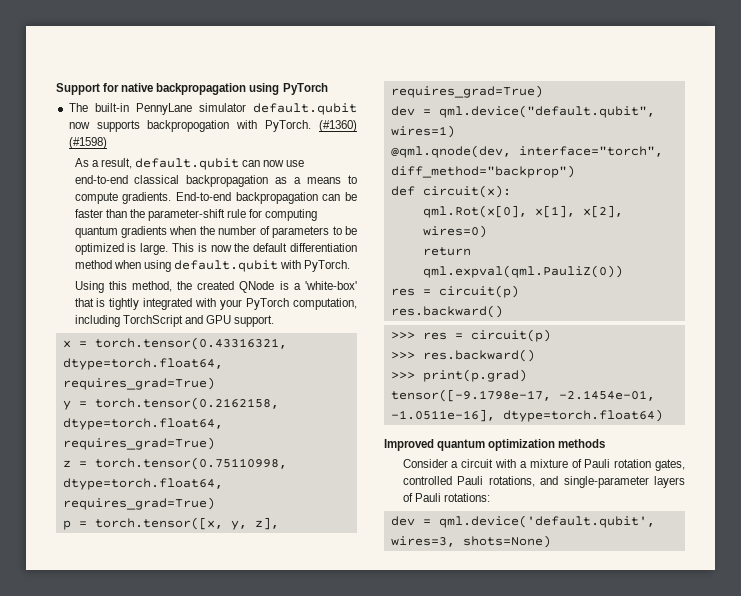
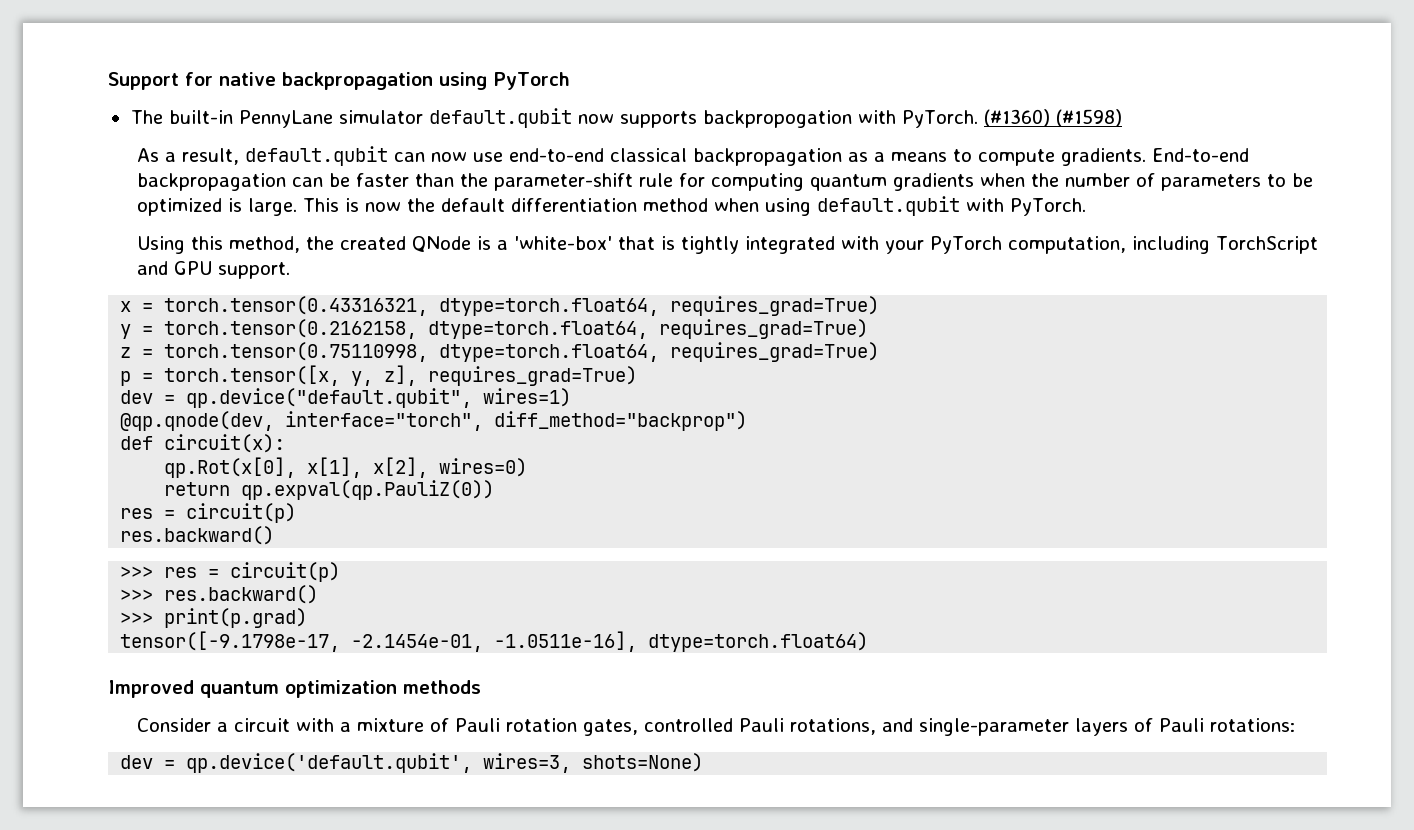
[438,105,655,118] qml.device("default.qubit", -> [186,388,473,408] qp.device("default.qubit",
[390,145,511,158] @qml.qnode(dev, -> [120,411,275,431] @qp.qnode(dev,
[422,205,527,218] qml.Rot(x[0], -> [164,457,297,478] qp.Rot(x[0],
[422,265,623,278] qml.expval(qml.PauliZ(0)) -> [241,480,495,500] qp.expval(qp.PauliZ(0))
[438,515,655,528] qml.device('default.qubit', -> [186,753,473,773] qp.device('default.qubit',

